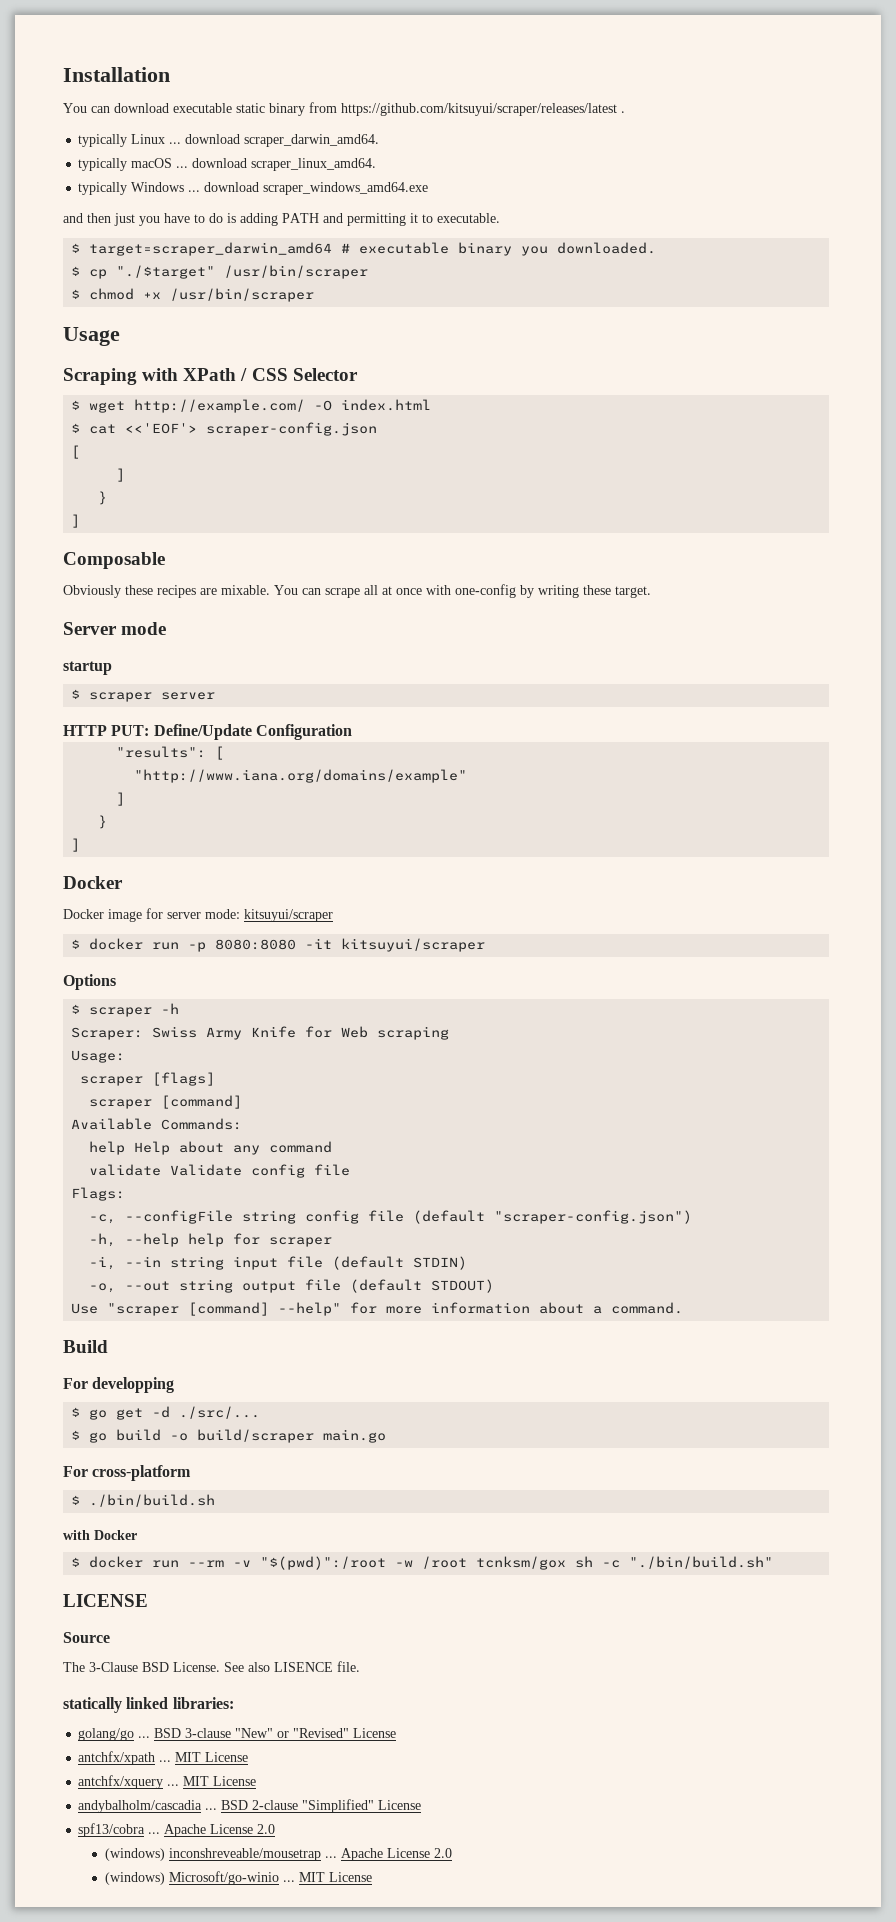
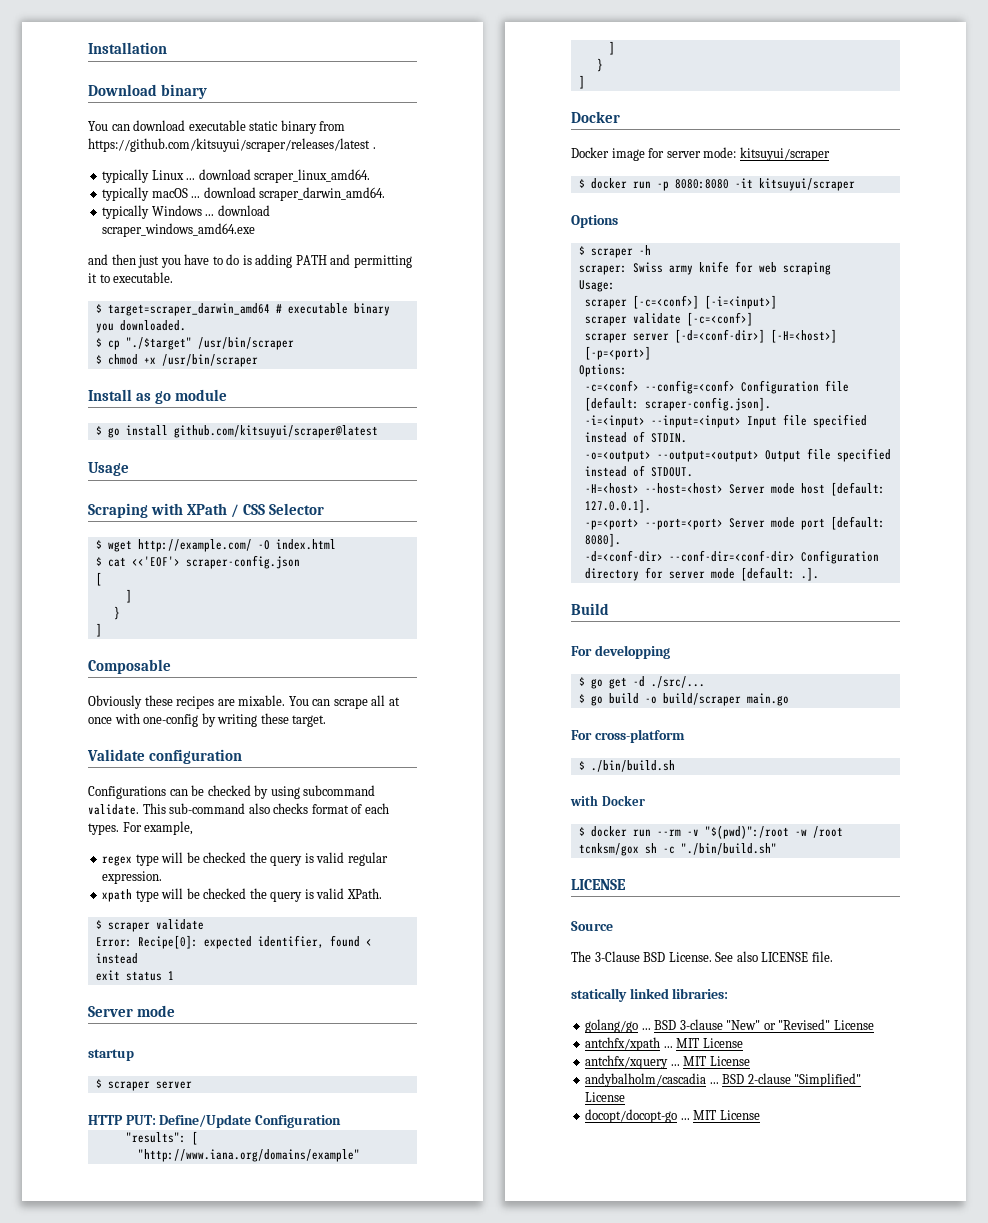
(170, 74) none -> [88,84,207,99] // Download binary
[244,134,380,147] scraper_darwin_amd64. -> [254,169,371,183] scraper_linux_amd64.
[251,158,377,171] scraper_linux_amd64. -> [259,187,386,201] scraper_darwin_amd64.
(315, 295) none -> [88,389,227,404] [95,425,378,438] // Install as go module // $ go install github.com/kitsuyui/scraper@latest
(651, 592) none -> [87,749,242,764] [88,785,376,799] [88,803,389,815] [88,821,194,835] [102,852,388,866] [102,871,163,884] [102,888,382,902] [95,919,204,932] [95,935,372,949] [95,953,138,964] [95,970,174,981] // Validate configuration // Configurations can be checked by using subcommand validate. This sub-command also checks format of each types. For example, // regex type will be checked the query is valid regular expression. // xpath type will be checked the query is valid XPath. // $ scraper validate // Error: Recipe[0]: expected identifier, found < instead // exit status 1
[71,1026,369,1040] Scraper: Swiss Army Knife for Web -> [578,261,777,275] scraper: Swiss army knife for web
[152,1072,216,1086] [89,1095,243,1109] [71,1118,243,1130] [89,1141,333,1155] [89,1164,351,1178] [71,1187,126,1201] [89,1210,693,1224] [89,1233,333,1247] [89,1256,468,1270] [89,1279,495,1293] [71,1302,684,1316] [flags] // scraper [command] // Available Commands: // help Help about any command // validate Validate config file // Flags: // -c, --configFile string config file (default "scraper-config.json") // -h, --help help for scraper // -i, --in string input file (default STDIN) // -o, --out string output file (default STDOUT) // Use "scraper [command] --help" for more information about a command. -> [632,295,777,309] [584,312,753,326] [584,329,837,343] [584,346,651,360] [578,364,627,377] [584,380,849,394] [584,397,771,411] [584,414,867,428] [584,431,687,443] [584,448,891,462] [584,465,693,477] [584,482,885,496] [584,499,651,513] [584,516,885,530] [584,533,621,547] [584,550,879,564] [584,567,819,581] [-c=<conf>] [-i=<input>] // scraper validate [-c=<conf>] // scraper server [-d=<conf-dir>] [-H=<host>] [-p=<port>] // Options: // -c=<conf> --config=<conf> Configuration file [default: scraper-config.json]. // -i=<input> --input=<input> Input file specified instead of STDIN. // -o=<output> --output=<output> Output file specified instead of STDOUT. // -H=<host> --host=<host> Server mode host [default: 127.0.0.1]. // -p=<port> --port=<port> Server mode port [default: 8080]. // -d=<conf-dir> --conf-dir=<conf-dir> Configuration directory for server mode [default: .].
[274,1662,333,1672] LISENCE -> [761,952,809,962] LICENSE
[78,1823,276,1837] [104,1848,452,1861] [104,1871,279,1885] spf13/cobra ... Apache License 2.0 // (windows) inconshreveable/mousetrap ... Apache License 2.0 // (windows) Microsoft/go-winio -> [585,1109,678,1123] docopt/docopt-go

